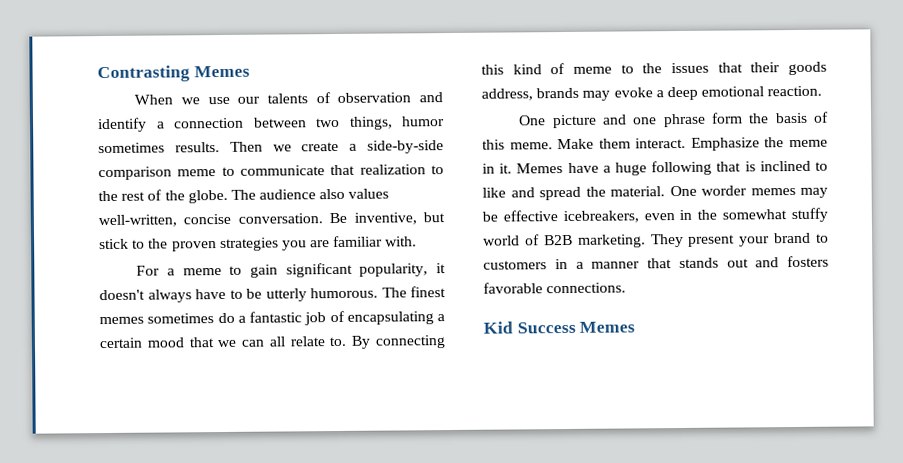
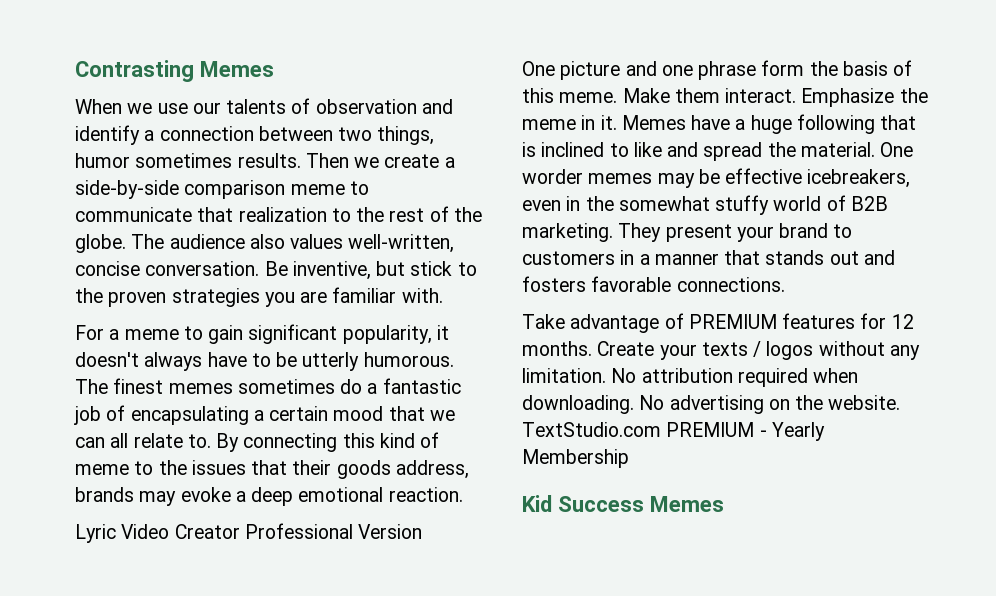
(823, 91) none -> [75,523,423,543] // Lyric Video Creator Professional Version
(627, 288) none -> [522,313,914,333] [522,341,920,360] [522,368,859,387] [522,395,901,414] [522,422,825,441] [522,449,629,468] // Take advantage of PREMIUM features for 12 months. Create your texts / logos without any limitation. No attribution required when downloading. No advertising on the website. TextStudio.com PREMIUM - Yearly Membership

